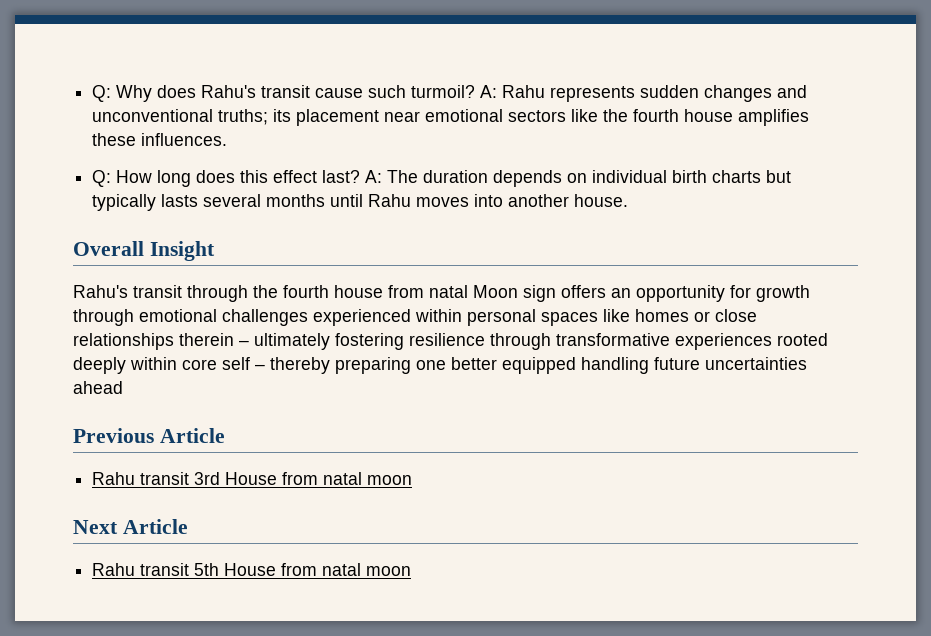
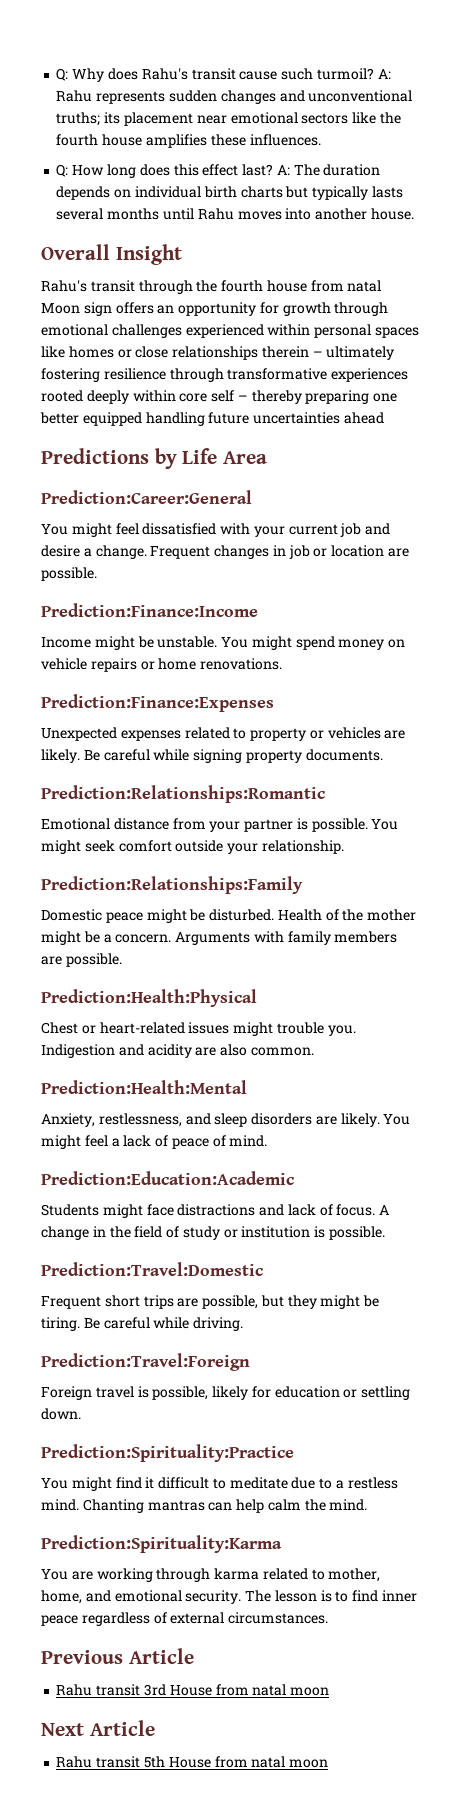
(123, 387) none -> [41,448,267,469] [41,490,252,504] [41,523,391,537] [41,545,410,559] [41,567,97,581] [41,603,258,617] [41,636,406,650] [41,658,283,672] [41,694,274,712] [41,727,406,741] [41,749,383,763] [41,785,325,803] [41,818,399,832] [41,840,344,854] [41,876,303,894] [41,909,417,923] [41,931,398,945] [41,953,122,967] [41,989,257,1007] [41,1022,356,1036] [41,1044,314,1058] [41,1080,247,1094] [41,1113,411,1127] [41,1135,268,1149] [41,1171,294,1185] [41,1204,390,1218] [41,1226,386,1240] [41,1262,263,1276] [41,1295,380,1309] [41,1317,244,1331] [41,1353,250,1371] [41,1386,411,1400] [41,1408,81,1420] [41,1444,294,1462] [41,1477,398,1491] [41,1499,368,1513] [41,1535,282,1553] [41,1568,381,1582] [41,1590,418,1604] [41,1612,329,1626] // Predictions by Life Area // Prediction:Career:General // You might feel dissatisfied with your current job and desire a change. Frequent changes in job or location are possible. // Prediction:Finance:Income // Income might be unstable. You might spend money on vehicle repairs or home renovations. // Prediction:Finance:Expenses // Unexpected expenses related to property or vehicles are likely. Be careful while signing property documents. // Prediction:Relationships:Romantic // Emotional distance from your partner is possible. You might seek comfort outside your relationship. // Prediction:Relationships:Family // Domestic peace might be disturbed. Health of the mother might be a concern. Arguments with family members are possible. // Prediction:Health:Physical // Chest or heart-related issues might trouble you. Indigestion and acidity are also common. // Prediction:Health:Mental // Anxiety, restlessness, and sleep disorders are likely. You might feel a lack of peace of mind. // Prediction:Education:Academic // Students might face distractions and lack of focus. A change in the field of study or institution is possible. // Prediction:Travel:Domestic // Frequent short trips are possible, but they might be tiring. Be careful while driving. // Prediction:Travel:Foreign // Foreign travel is possible, likely for education or settling down. // Prediction:Spirituality:Practice // You might find it difficult to meditate due to a restless mind. Chanting mantras can help calm the mind. // Prediction:Spirituality:Karma // You are working through karma related to mother, home, and emotional security. The lesson is to find inner peace regardless of external circumstances.

